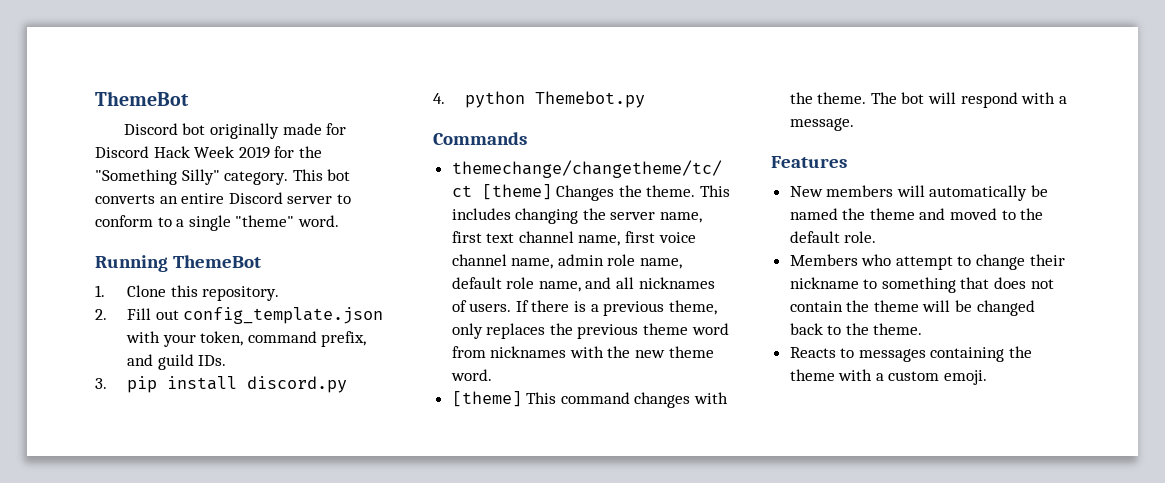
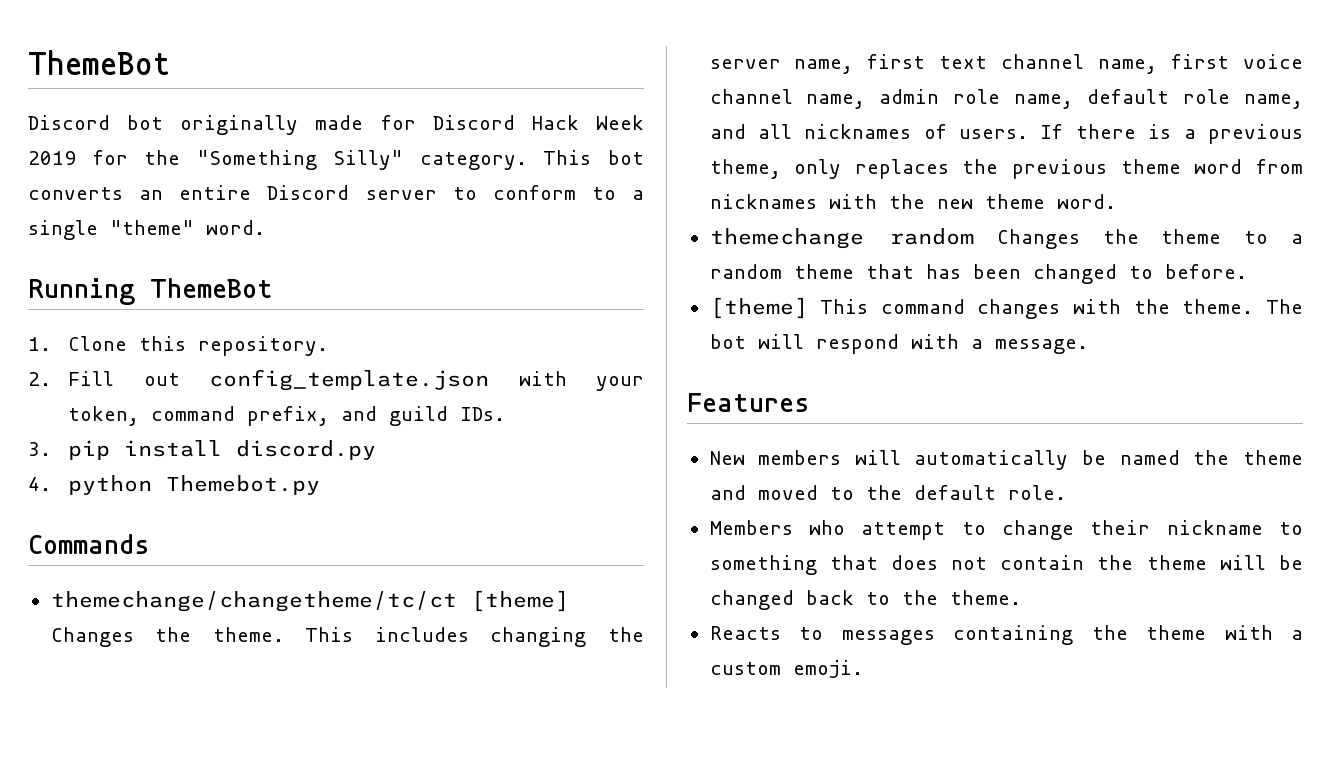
(492, 375) none -> [709,228,1303,249] [709,264,1247,284] // themechange random Changes the theme to a random theme that has been changed to before.

